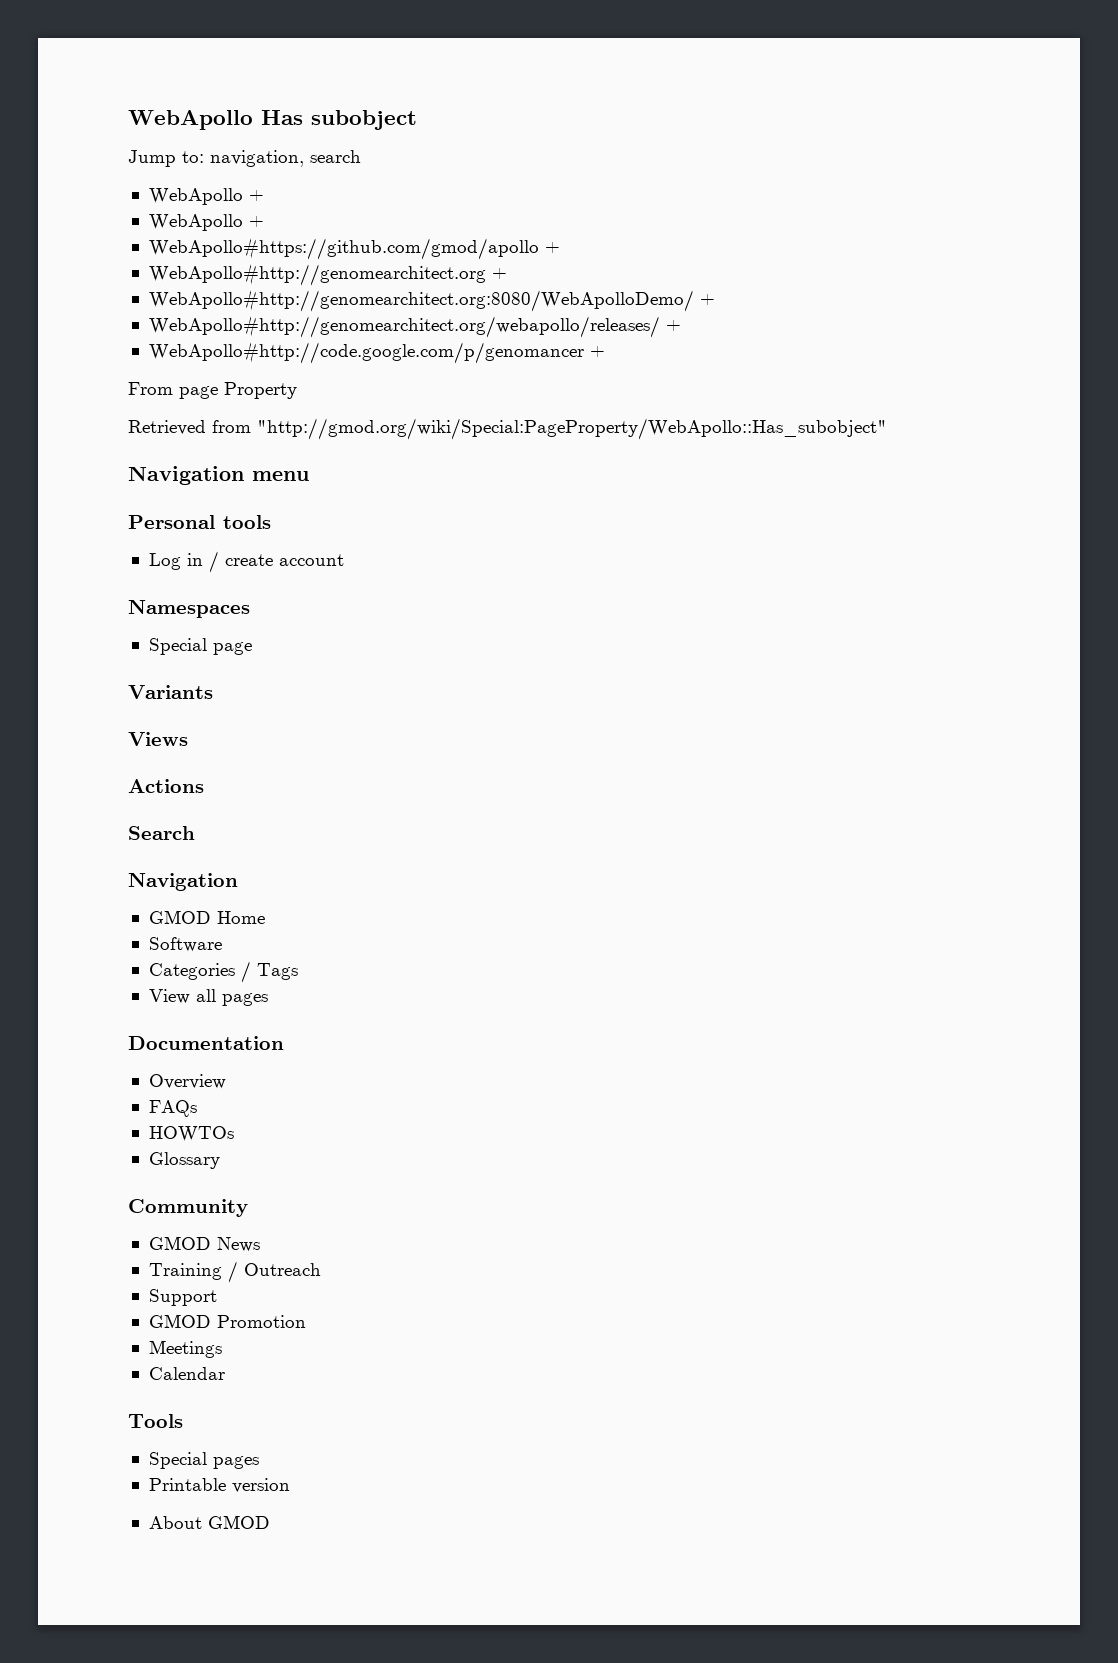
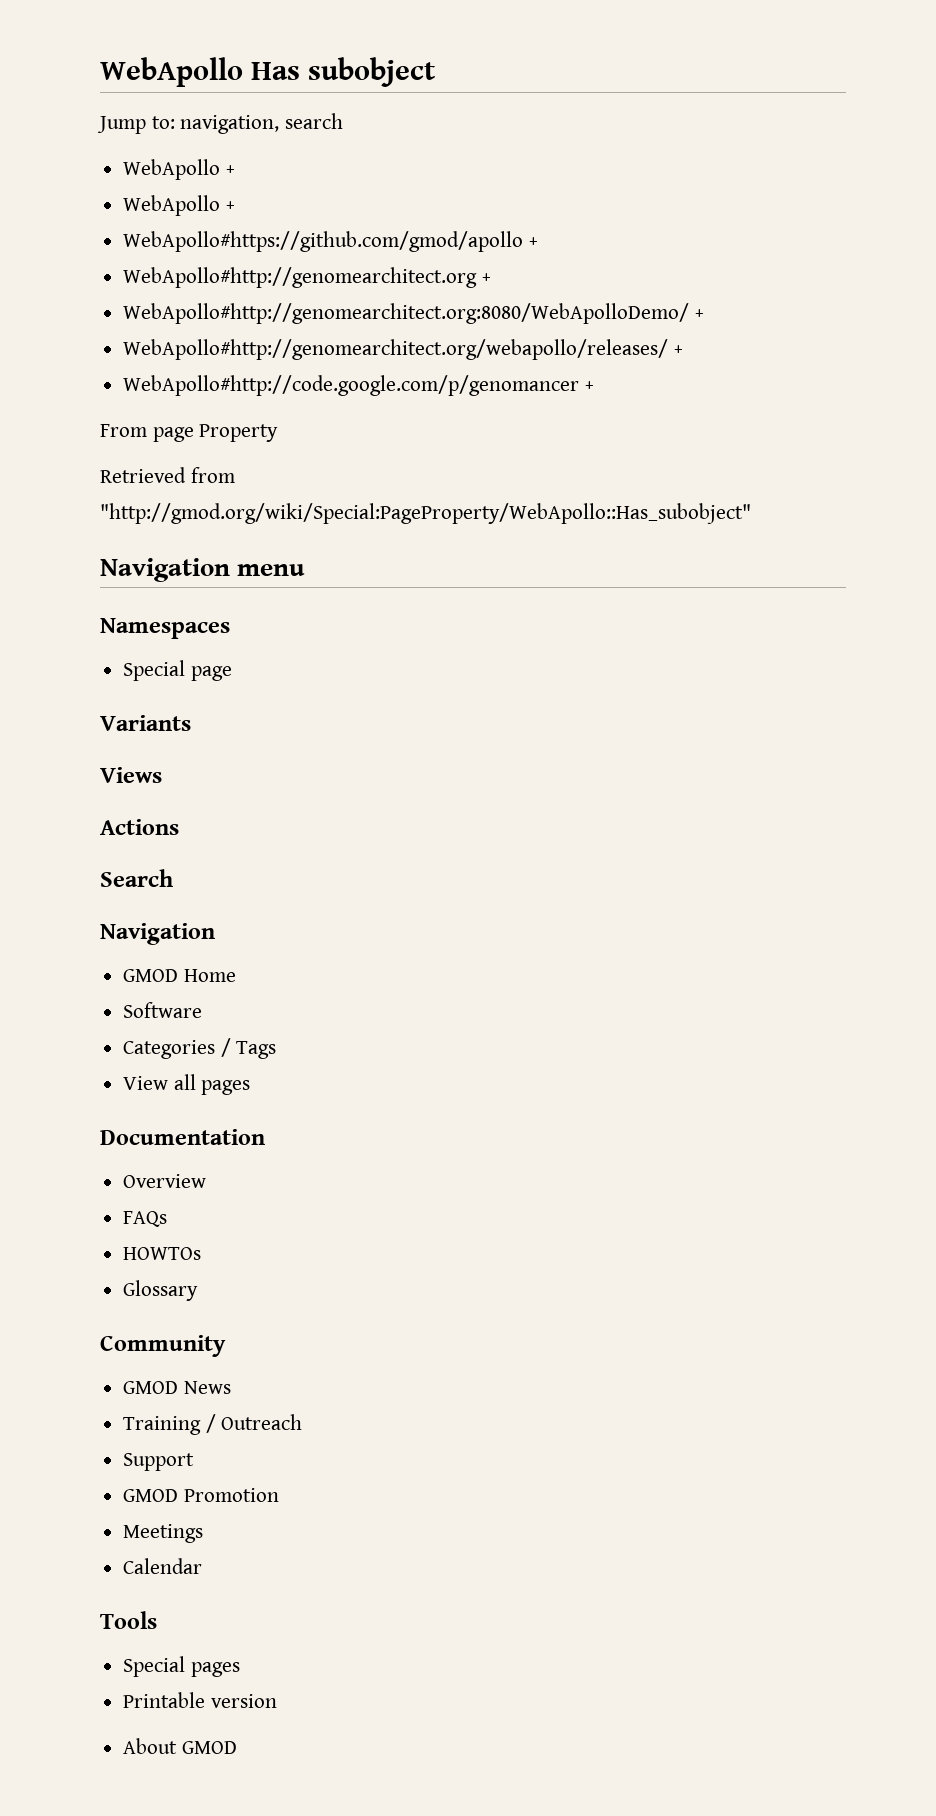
[128,515,271,529] [148,551,344,573] // Personal tools // Log in / create account -> (306, 570) none

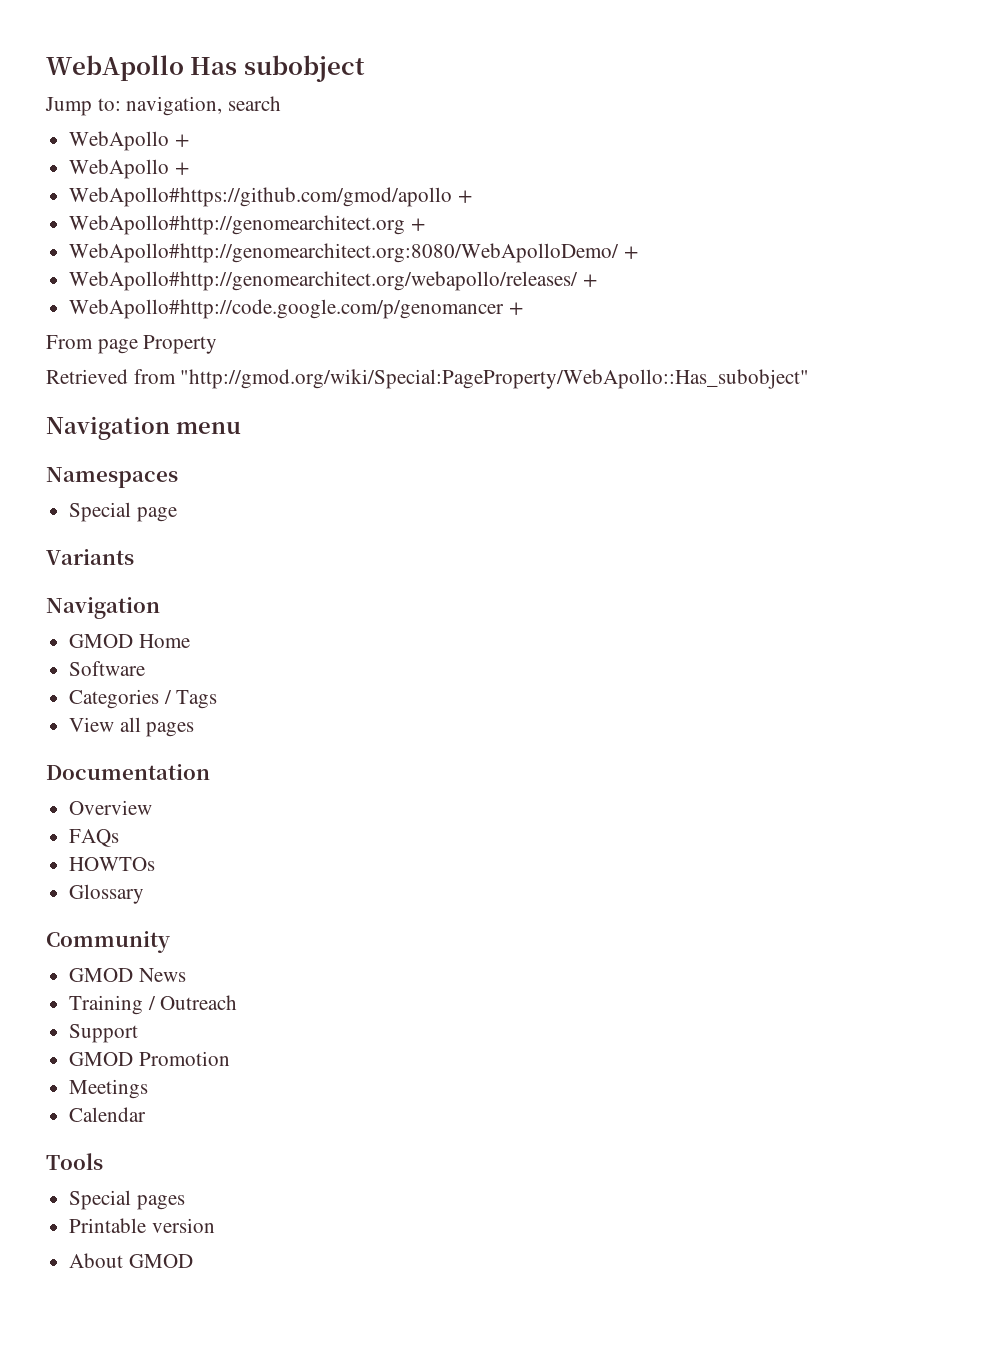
[100,767,162,783] [100,819,179,835] [100,869,173,887] // Views // Actions // Search -> (134, 557) none

